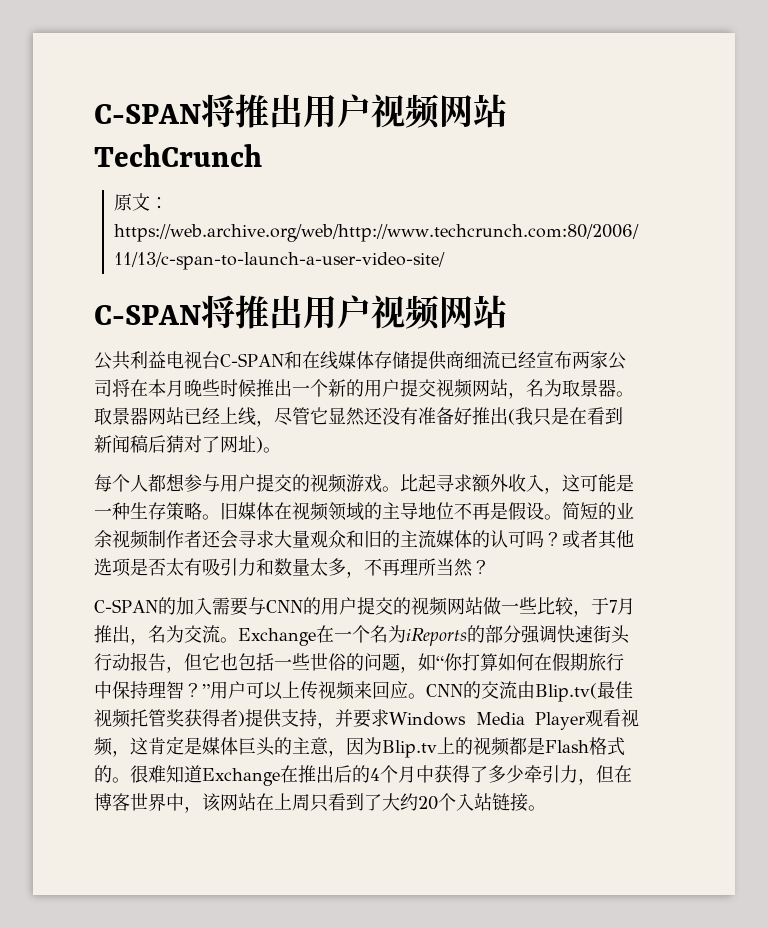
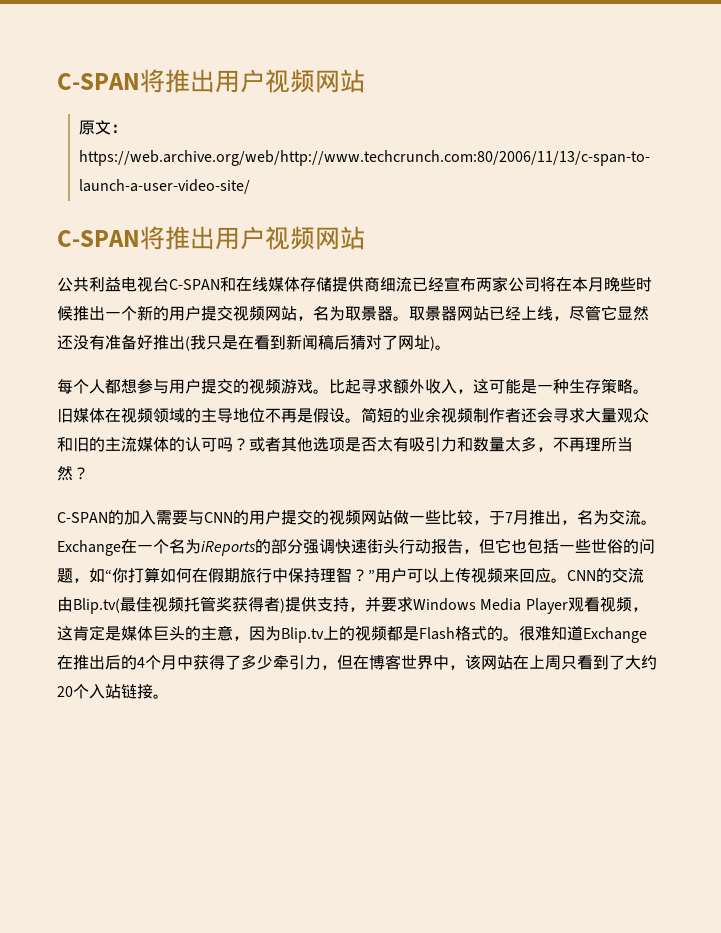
[94,94,507,130] [94,144,262,167] C-SPAN将推出用户视频网站TechCrunch -> [57,69,365,93] C-SPAN将推出用户视频网站

